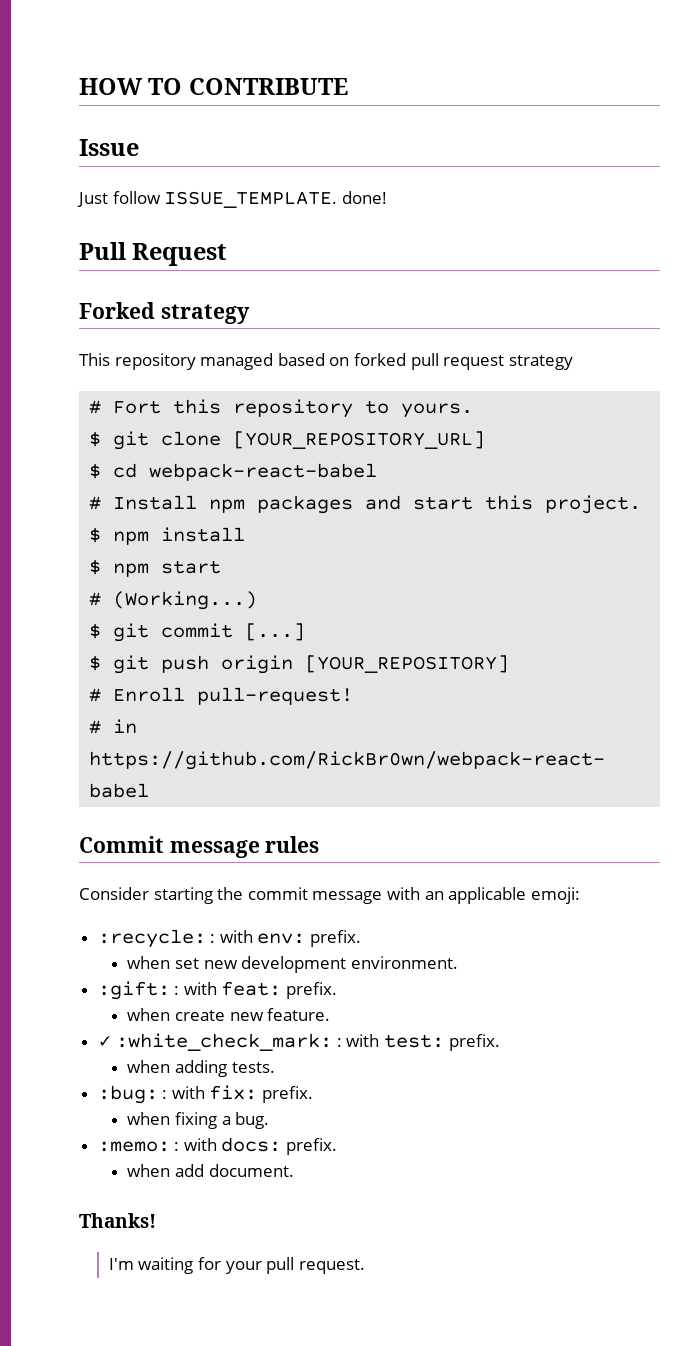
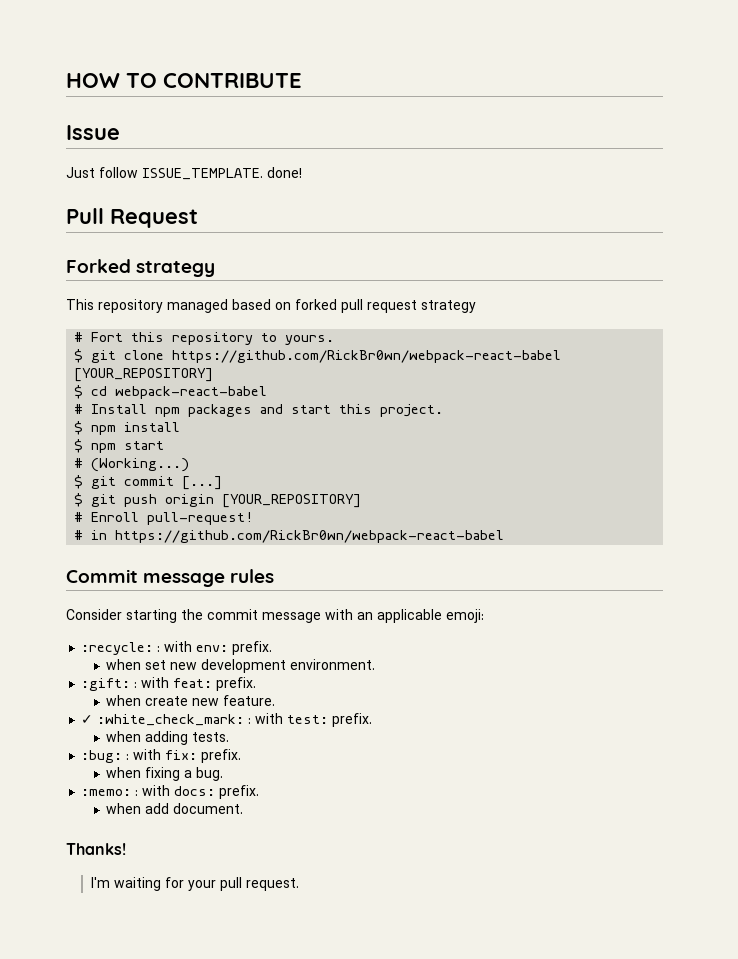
[233,431,486,449] [YOUR_REPOSITORY_URL] -> [172,350,562,363] [74,368,214,382] https://github.com/RickBr0wn/webpack-react-babel [YOUR_REPOSITORY]

